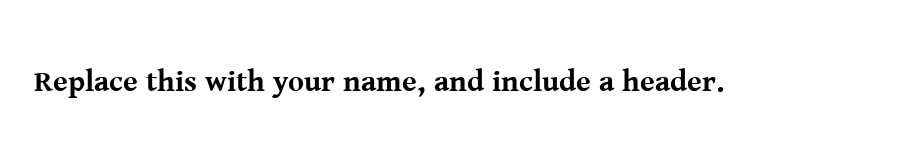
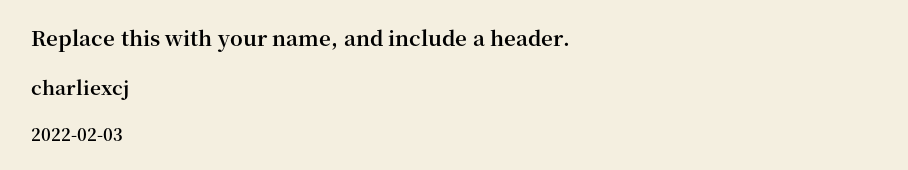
(724, 80) none -> [31,79,129,100] [31,128,123,141] // charliexcj // 2022-02-03

